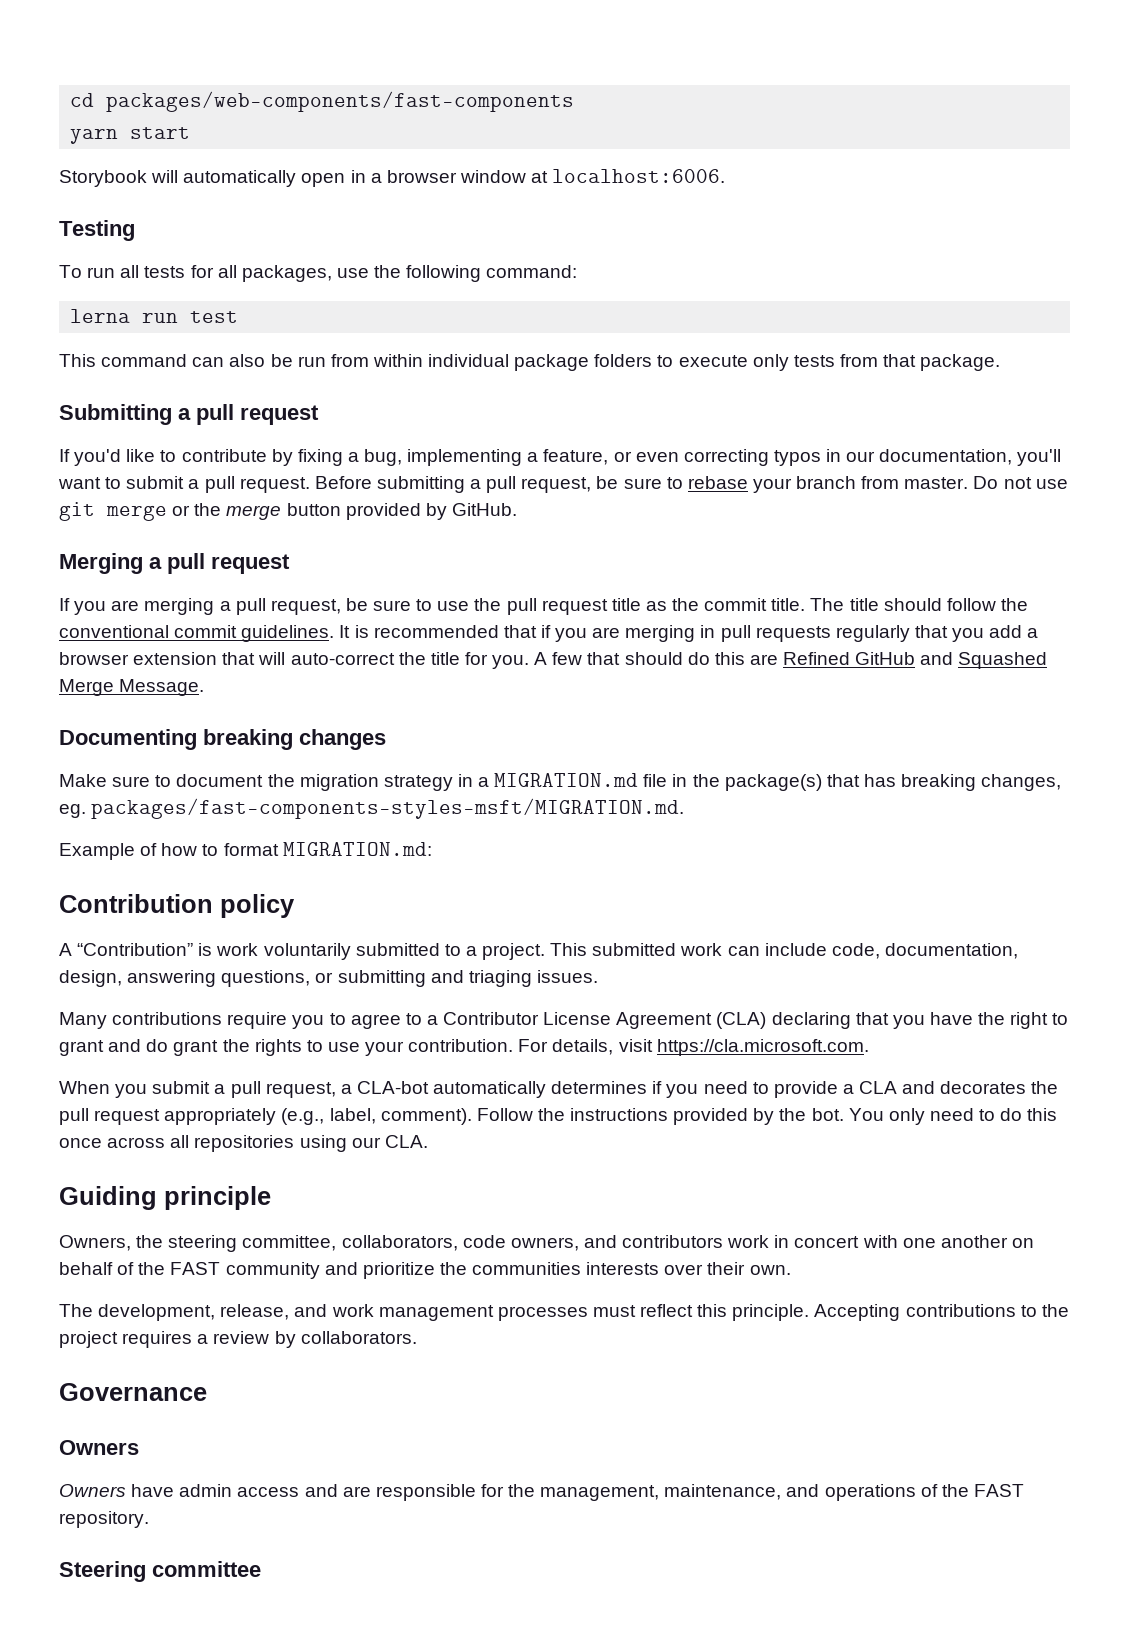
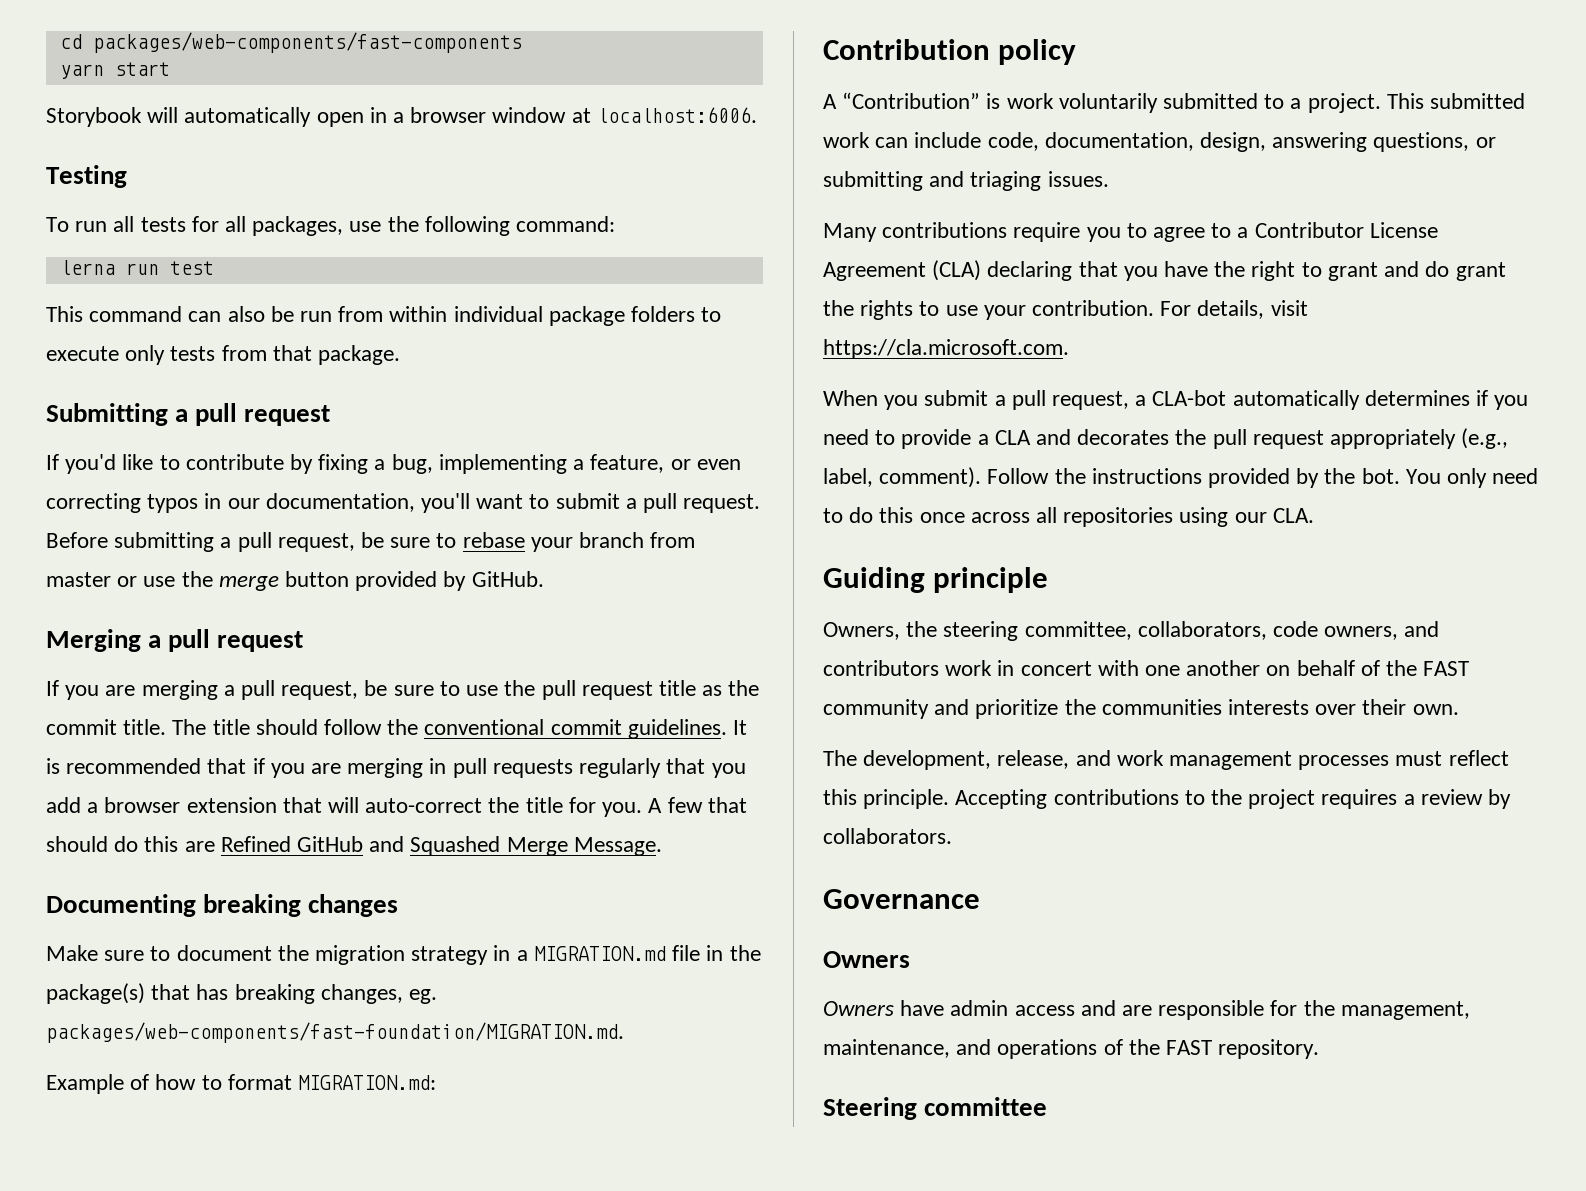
[904,476,1068,489] [59,502,191,521] master. Do not use git merge or -> [46,572,176,587] master or use
[91,798,685,819] packages/fast-components-styles-msft/MIGRATION.md. -> [46,1022,624,1043] packages/web-components/fast-foundation/MIGRATION.md.

